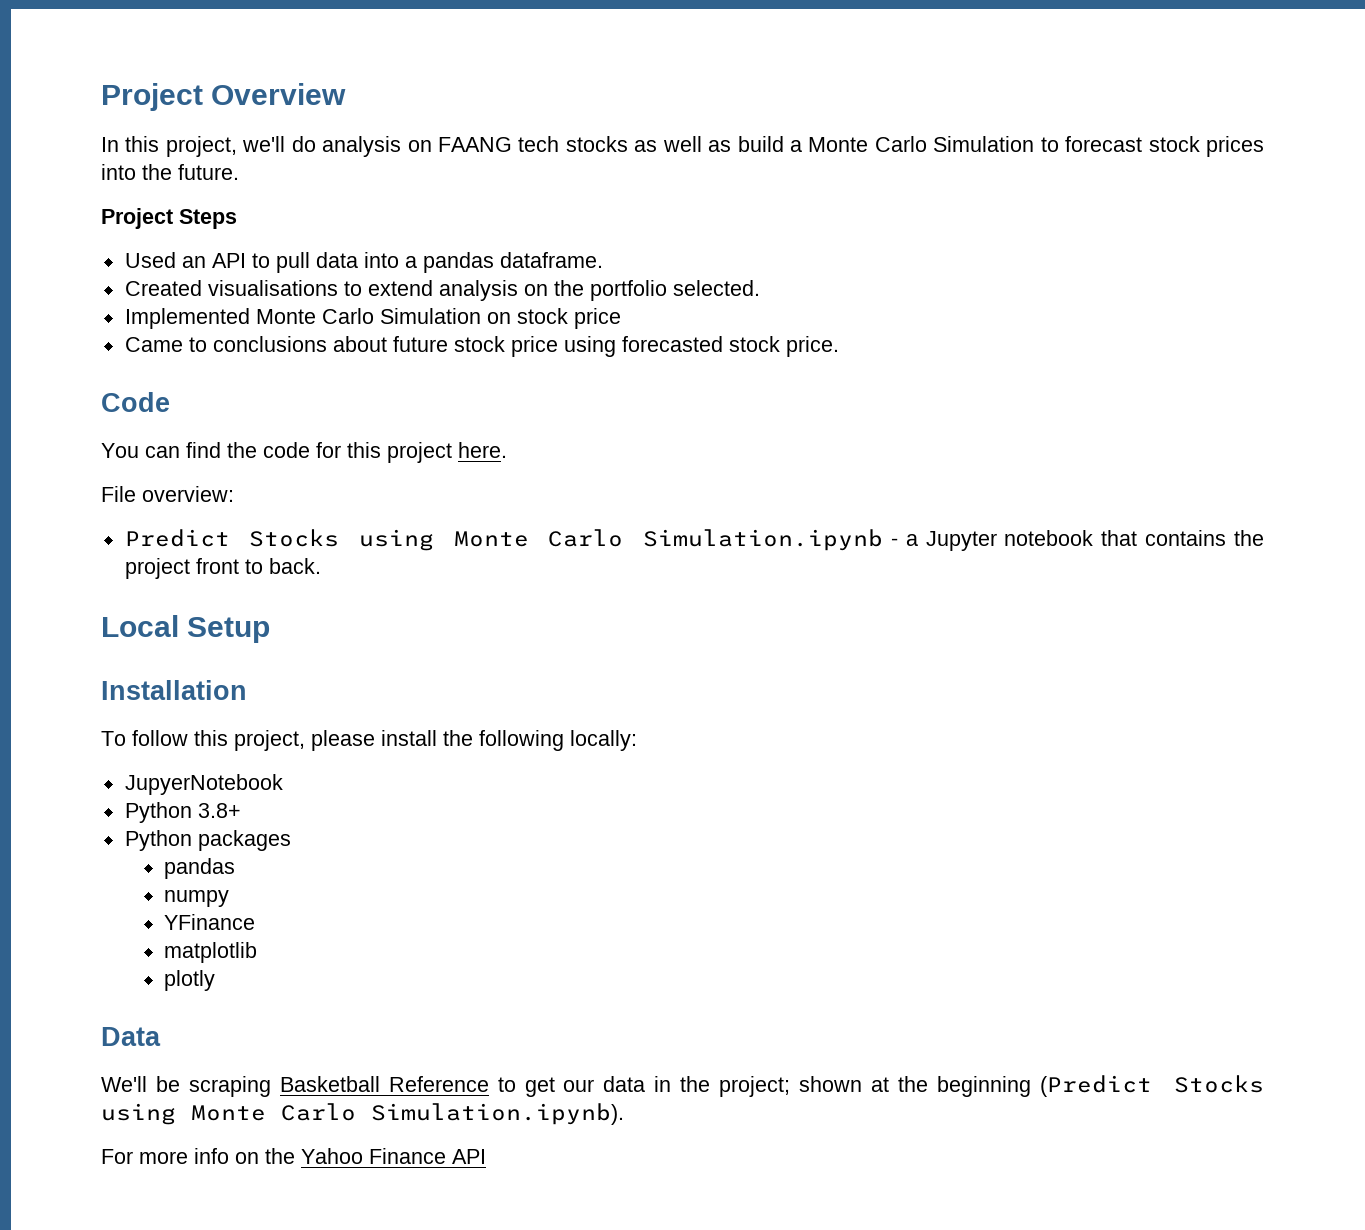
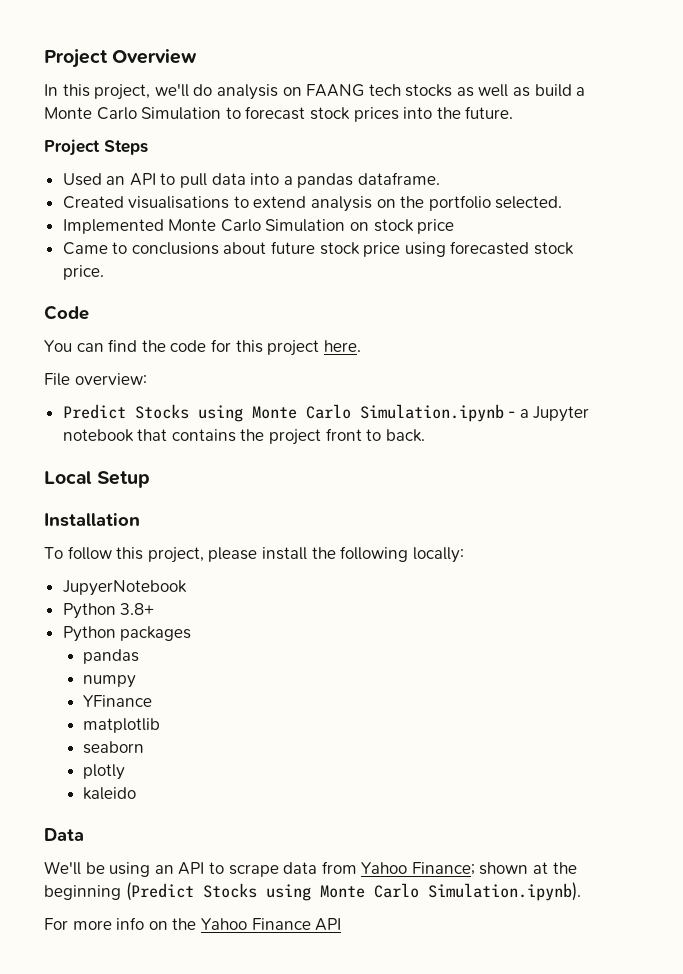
(258, 952) none -> [83,741,145,754] // seaborn
(216, 980) none -> [83,787,137,800] // kaleido
[188,1076,791,1097] scraping Basketball Reference to get our data in the project; -> [109,861,475,877] using an API to scrape data from Yahoo Finance;

